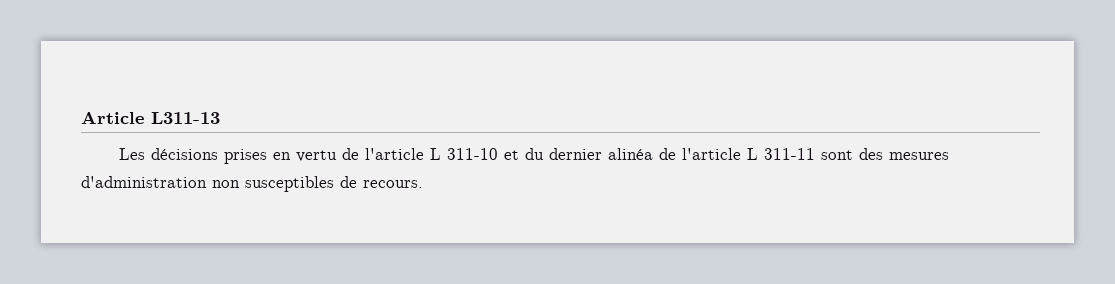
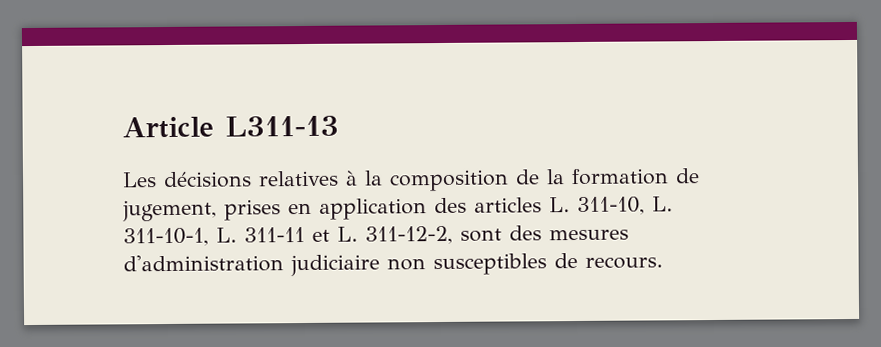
[224,148,816,164] prises en vertu de l'article L 311-10 et du dernier alinéa de l'article L 311-11 -> [258,168,700,192] [122,196,673,222] [123,225,453,247] relatives à la composition de la formation de jugement, prises en application des articles L. 311-10, L. 311-10-1, L. 311-11 et L. 311-12-2,
(207, 182) none -> [290,254,380,277] judiciaire

